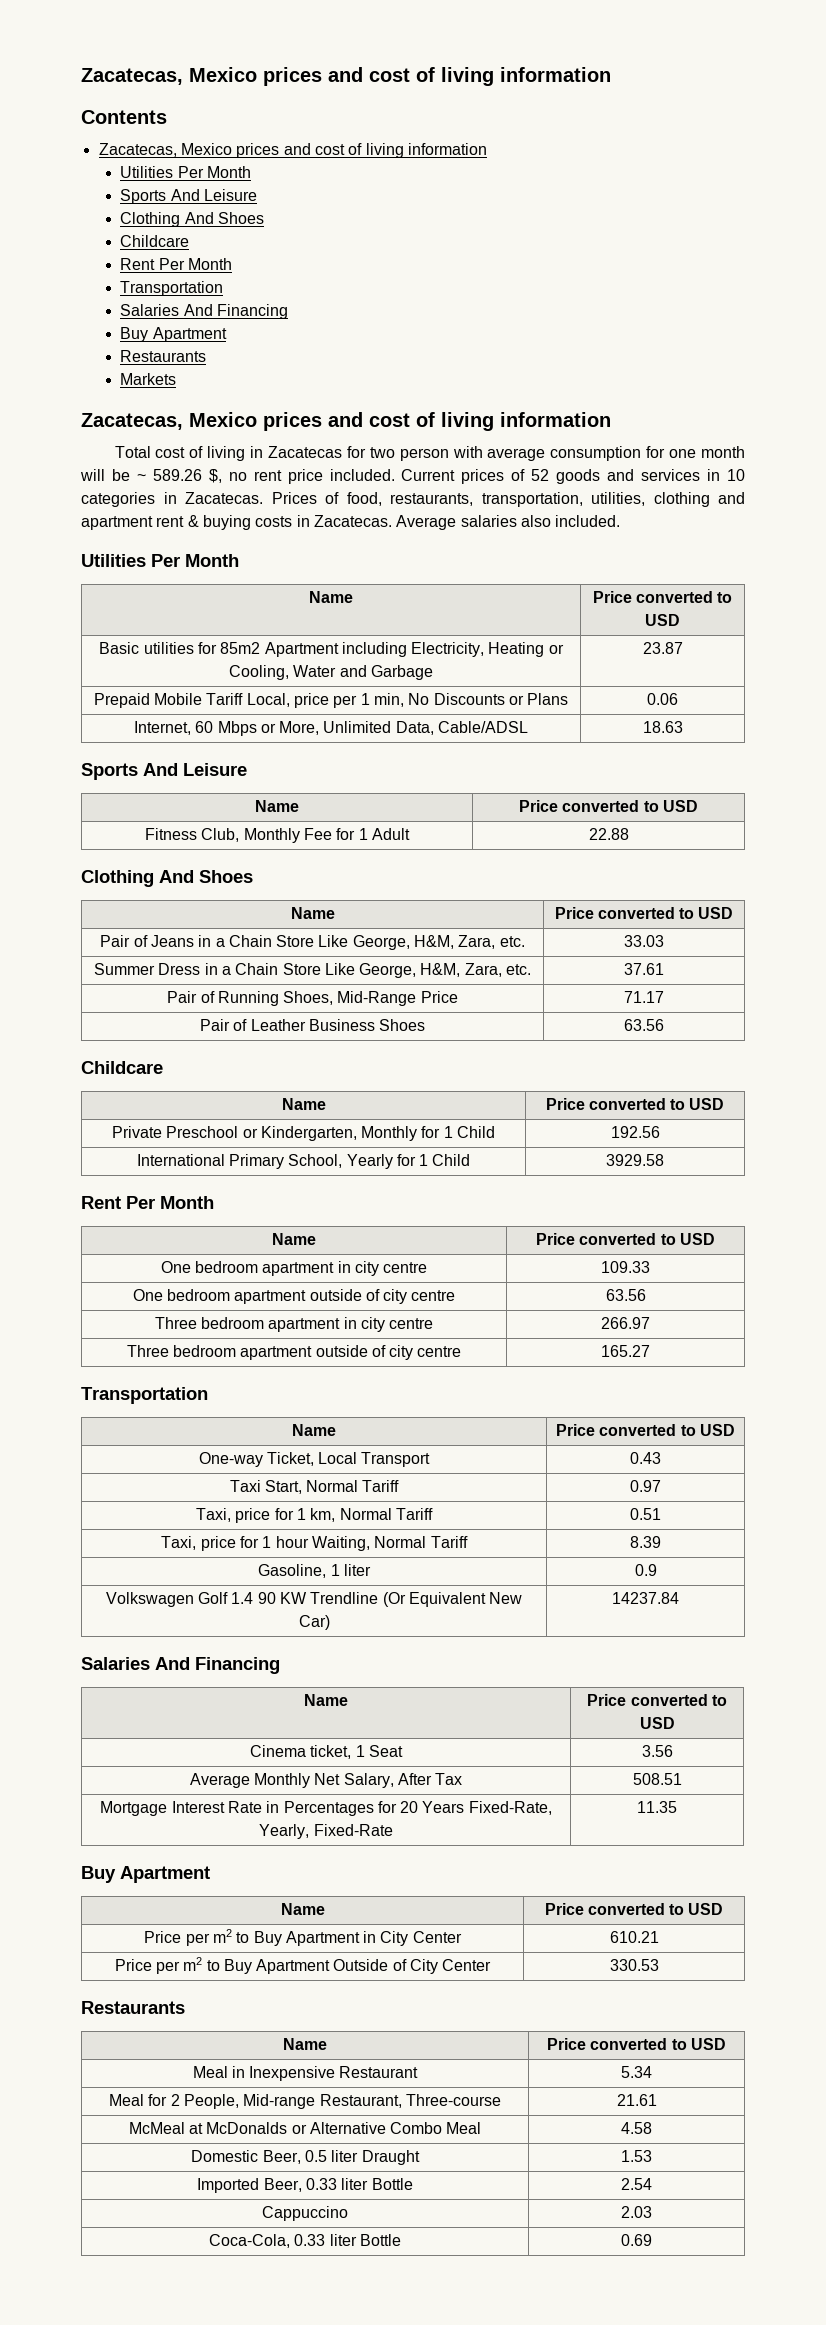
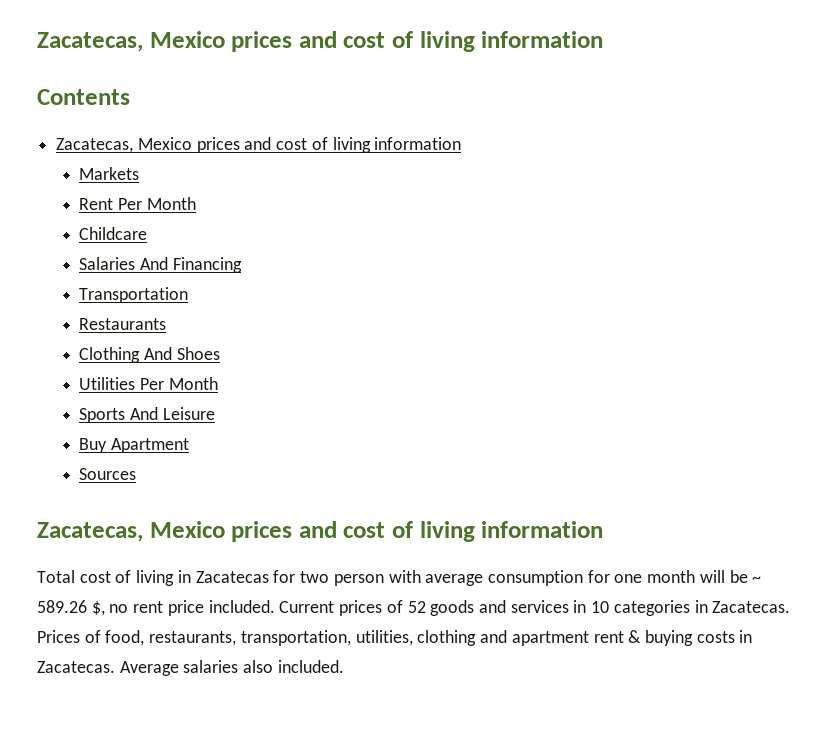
(487, 149) none -> [79,167,140,180] [79,197,196,210] [79,227,148,240] [79,257,242,273] [79,287,189,303] [79,318,167,330] [79,347,220,363] // Markets // Rent Per Month // Childcare // Salaries And Financing // Transportation // Restaurants // Clothing And Shoes
[120,212,265,227] [120,235,190,247] [120,258,233,270] [120,281,224,296] [120,304,289,319] [120,327,227,342] [120,350,207,362] [120,373,177,385] // Clothing And Shoes // Childcare // Rent Per Month // Transportation // Salaries And Financing // Buy Apartment // Restaurants // Markets -> [79,438,190,453] [79,468,137,480] // Buy Apartment // Sources
[81,554,239,567] [309,591,353,603] [592,591,733,603] [645,614,680,626] [99,642,564,657] [229,665,433,680] [642,642,683,654] [93,693,569,708] [647,693,678,705] [133,721,529,736] [642,721,683,733] [81,763,247,780] [255,800,299,812] [519,800,698,812] [145,828,410,843] [588,828,629,840] [81,870,253,887] [290,907,335,919] [554,907,734,919] [100,935,525,950] [624,935,664,947] [93,963,532,978] [624,963,664,975] [167,991,458,1006] [624,991,664,1003] [199,1019,426,1031] [624,1019,664,1031] [81,1061,163,1074] [281,1098,326,1110] [545,1098,725,1110] [111,1126,496,1141] [610,1126,660,1138] [136,1154,471,1169] [606,1154,664,1166] [81,1196,214,1209] [272,1233,316,1245] [536,1233,715,1245] [160,1261,428,1276] [601,1261,650,1273] [132,1289,456,1304] [605,1289,646,1301] [154,1317,434,1332] [601,1317,650,1329] [126,1345,462,1360] [601,1345,650,1357] [81,1387,208,1404] [292,1424,336,1436] [556,1424,735,1436] [198,1452,431,1467] [630,1452,661,1464] [229,1480,400,1494] [630,1480,661,1492] [196,1508,433,1523] [630,1508,661,1520] [161,1536,468,1551] [630,1536,661,1548] [258,1564,371,1578] [634,1564,657,1576] [105,1592,523,1607] [298,1615,330,1630] [612,1592,679,1604] [81,1657,280,1674] [304,1694,348,1706] [587,1694,727,1706] [639,1717,675,1729] [250,1745,403,1759] [641,1745,673,1757] [189,1773,463,1788] [632,1773,682,1785] [100,1801,552,1816] [259,1824,393,1839] [637,1801,677,1813] [81,1866,210,1883] [280,1903,325,1915] [544,1903,724,1915] [144,1929,462,1946] [609,1931,659,1943] [114,1957,492,1974] [609,1959,659,1971] [81,2001,185,2014] [283,2038,327,2050] [547,2038,726,2050] [192,2066,419,2081] [621,2066,652,2078] [109,2094,501,2109] [616,2094,657,2106] [128,2122,482,2134] [621,2122,652,2134] [191,2150,420,2165] [621,2150,652,2162] [197,2178,413,2193] [621,2178,652,2190] [262,2206,348,2221] [621,2206,652,2218] [209,2234,401,2248] [621,2234,652,2246] // Utilities Per Month // Name | Price converted to USD // Basic utilities for 85m2 Apartment including Electricity, Heating or Cooling, Water and Garbage | 23.87 // Prepaid Mobile Tariff Local, price per 1 min, No Discounts or Plans | 0.06 // Internet, 60 Mbps or More, Unlimited Data, Cable/ADSL | 18.63 // Sports And Leisure // Name | Price converted to USD // Fitness Club, Monthly Fee for 1 Adult | 22.88 // Clothing And Shoes // Name | Price converted to USD // Pair of Jeans in a Chain Store Like George, H&M, Zara, etc. | 33.03 // Summer Dress in a Chain Store Like George, H&M, Zara, etc. | 37.61 // Pair of Running Shoes, Mid-Range Price | 71.17 // Pair of Leather Business Shoes | 63.56 // Childcare // Name | Price converted to USD // Private Preschool or Kindergarten, Monthly for 1 Child | 192.56 // International Primary School, Yearly for 1 Child | 3929.58 // Rent Per Month // Name | Price converted to USD // One bedroom apartment in city centre | 109.33 // One bedroom apartment outside of city centre | 63.56 // Three bedroom apartment in city centre | 266.97 // Three bedroom apartment outside of city centre | 165.27 // Transportation // Name | Price converted to USD // One-way Ticket, Local Transport | 0.43 // Taxi Start, Normal Tariff | 0.97 // Taxi, price for 1 km, Normal Tariff | 0.51 // Taxi, price for 1 hour Waiting, Normal Tariff | 8.39 // Gasoline, 1 liter | 0.9 // Volkswagen Golf 1.4 90 KW Trendline (Or Equivalent New Car) | 14237.84 // Salaries And Financing // Name | Price converted to USD // Cinema ticket, 1 Seat | 3.56 // Average Monthly Net Salary, After Tax | 508.51 // Mortgage Interest Rate in Percentages for 20 Years Fixed-Rate, Yearly, Fixed-Rate | 11.35 // Buy Apartment // Name | Price converted to USD // Price per m2 to Buy Apartment in City Center | 610.21 // Price per m2 to Buy Apartment Outside of City Center | 330.53 // Restaurants // Name | Price converted to USD // Meal in Inexpensive Restaurant | 5.34 // Meal for 2 People, Mid-range Restaurant, Three-course | 21.61 // McMeal at McDonalds or Alternative Combo Meal | 4.58 // Domestic Beer, 0.5 liter Draught | 1.53 // Imported Beer, 0.33 liter Bottle | 2.54 // Cappuccino | 2.03 // Coca-Cola, 0.33 liter Bottle | 0.69 -> (344, 666) none

